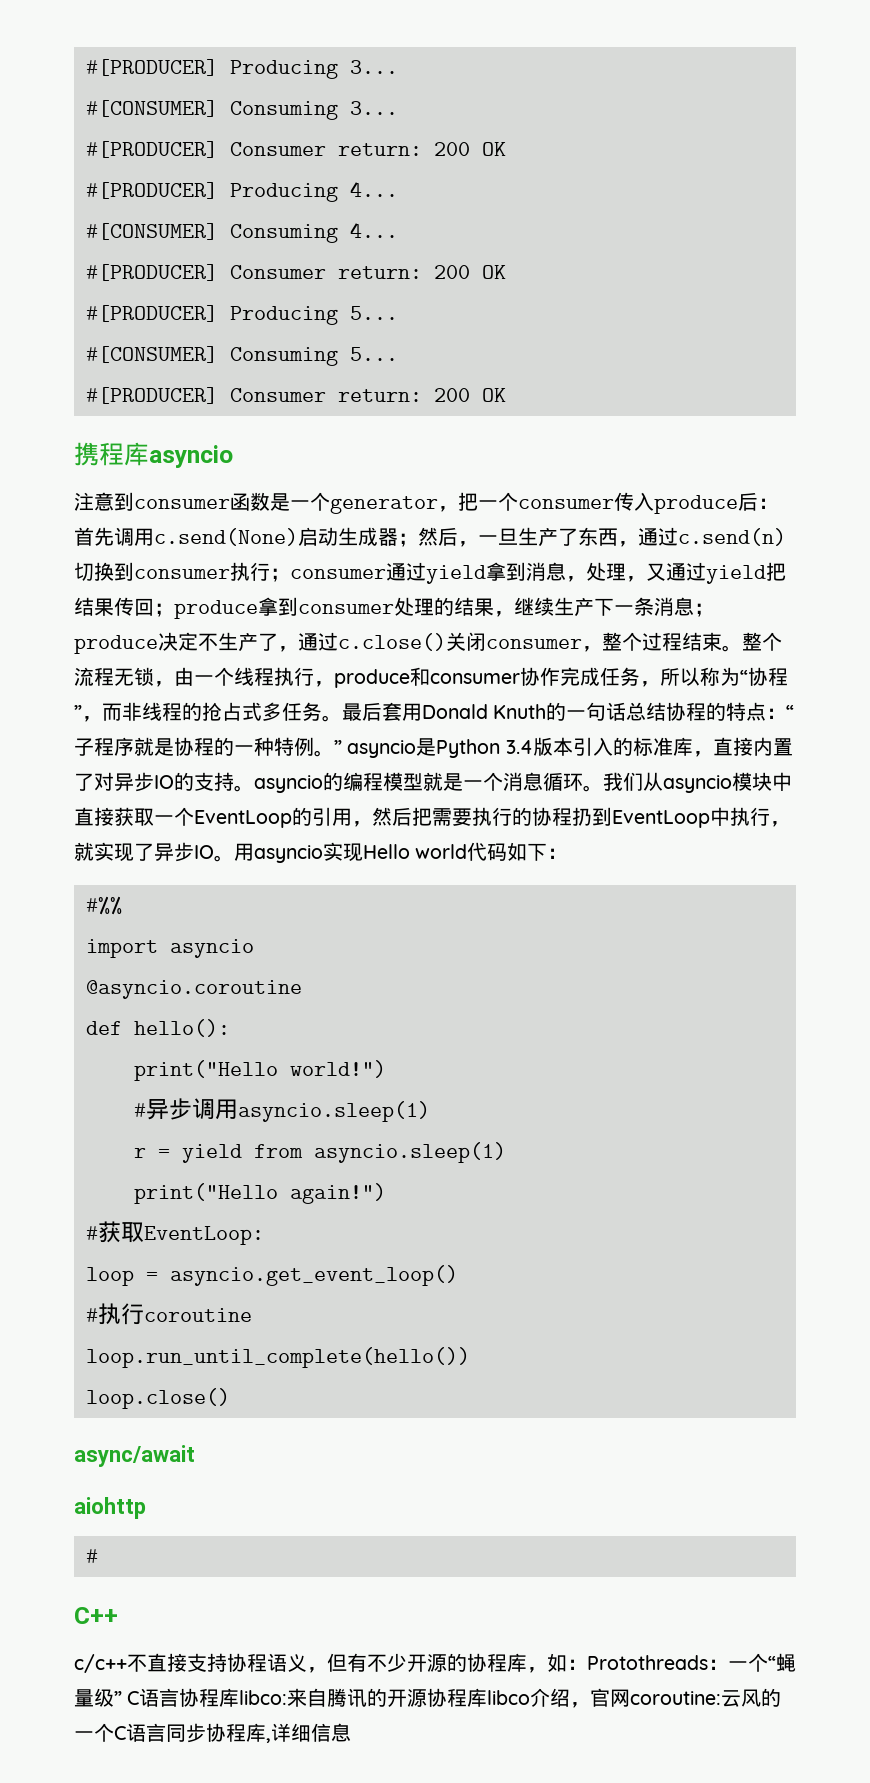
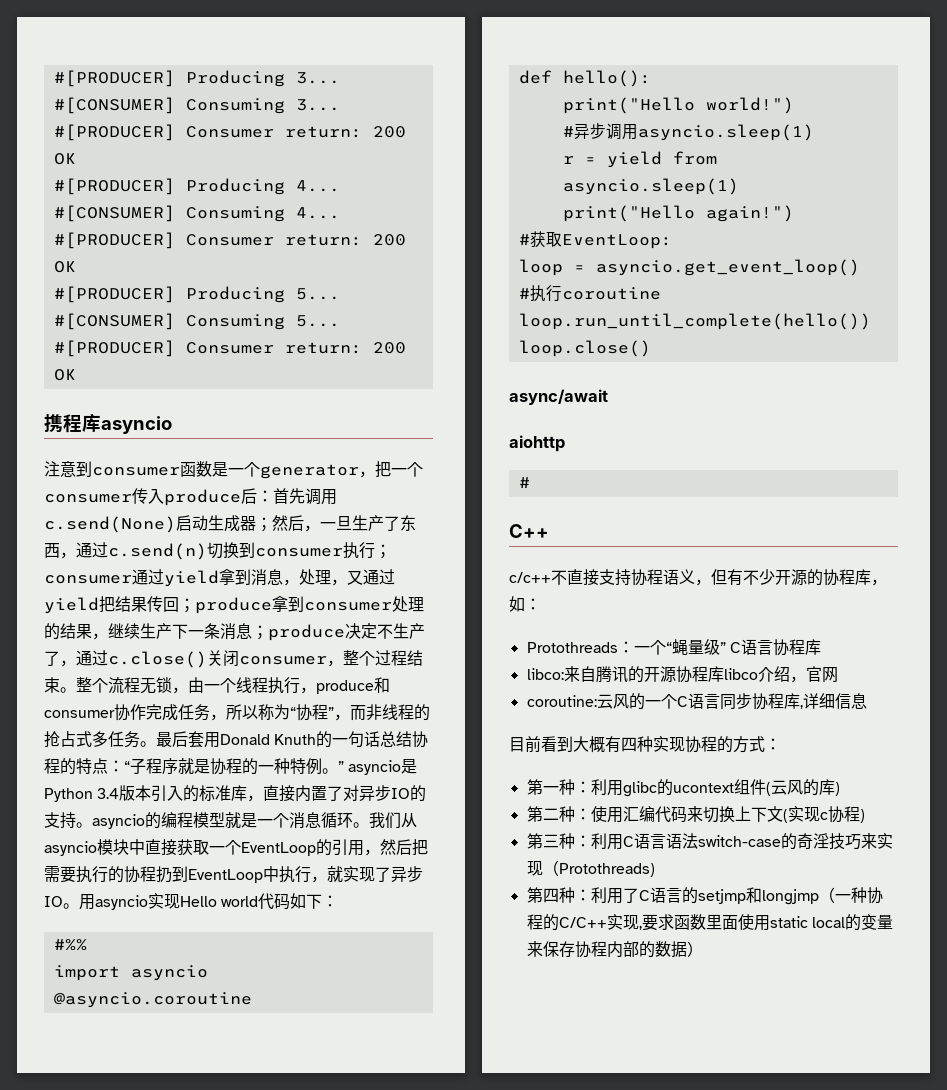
(587, 1664) none -> (541, 604) //
(240, 1697) none -> (821, 647) //
(631, 1698) none -> (838, 675) //
(351, 1732) none -> [509,736,781,753] [526,779,840,797] [526,806,865,823] [526,833,893,850] [526,860,655,877] [526,887,883,905] [526,914,893,931] [526,941,703,958] // 目前看到大概有四种实现协程的方式： // 第一种：利用glibc的ucontext组件(云风的库) // 第二种：使用汇编代码来切换上下文(实现c协程) // 第三种：利用C语言语法switch-case的奇淫技巧来实现（Protothreads) // 第四种：利用了C语言的setjmp和longjmp（一种协程的C/C++实现,要求函数里面使用static local的变量来保存协程内部的数据）

